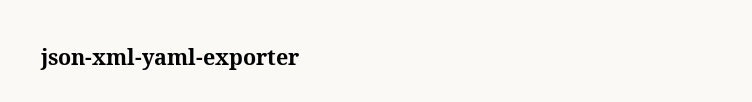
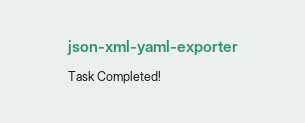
(299, 59) none -> [68,71,162,84] // Task Completed!

